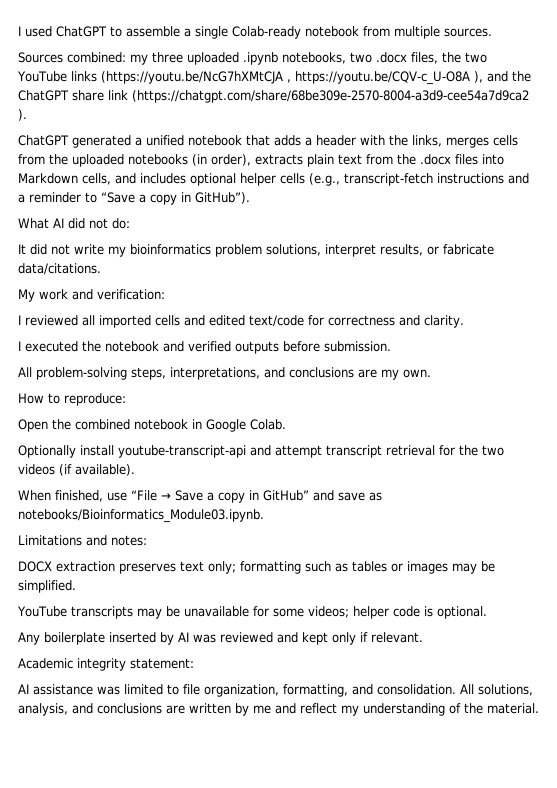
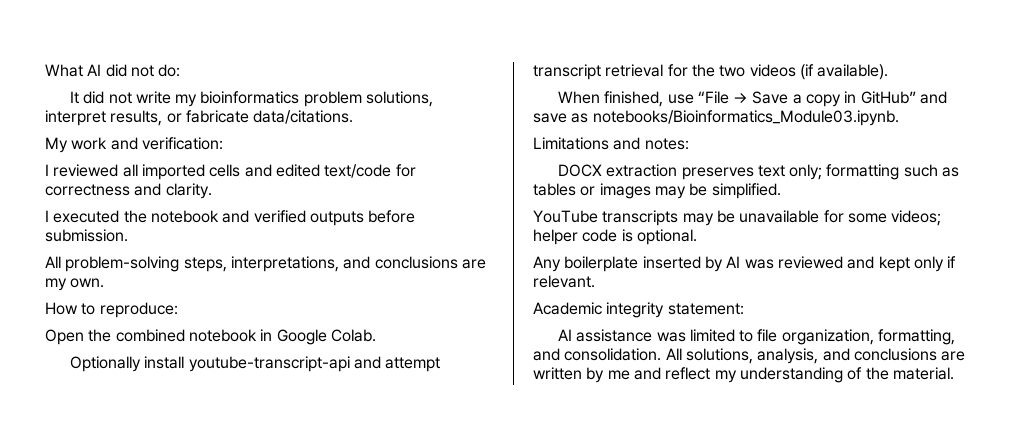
[18,26,492,39] [18,52,487,65] [17,71,531,85] [18,90,529,103] [18,109,27,121] [18,135,518,148] [18,154,504,167] [18,173,529,186] [18,192,250,205] I used ChatGPT to assemble a single Colab-ready notebook from multiple sources. // Sources combined: my three uploaded .ipynb notebooks, two .docx files, the two YouTube links (https://youtu.be/NcG7hXMtCJA , https://youtu.be/CQV-c_U-O8A ), and the ChatGPT share link (https://chatgpt.com/share/68be309e-2570-8004-a3d9-cee54a7d9ca2 ). // ChatGPT generated a unified notebook that adds a header with the links, merges cells from the uploaded notebooks (in order), extracts plain text from the .docx files into Markdown cells, and includes optional helper cells (e.g., transcript-fetch instructions and a reminder to “Save a copy in GitHub”). // -> (45, 70) none

